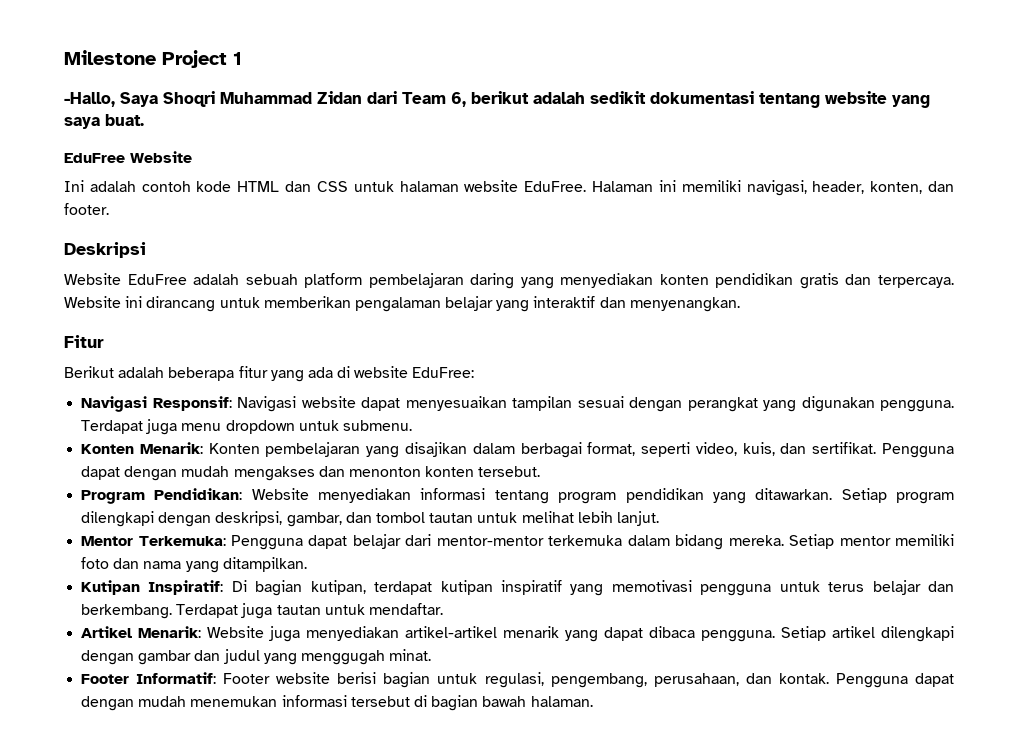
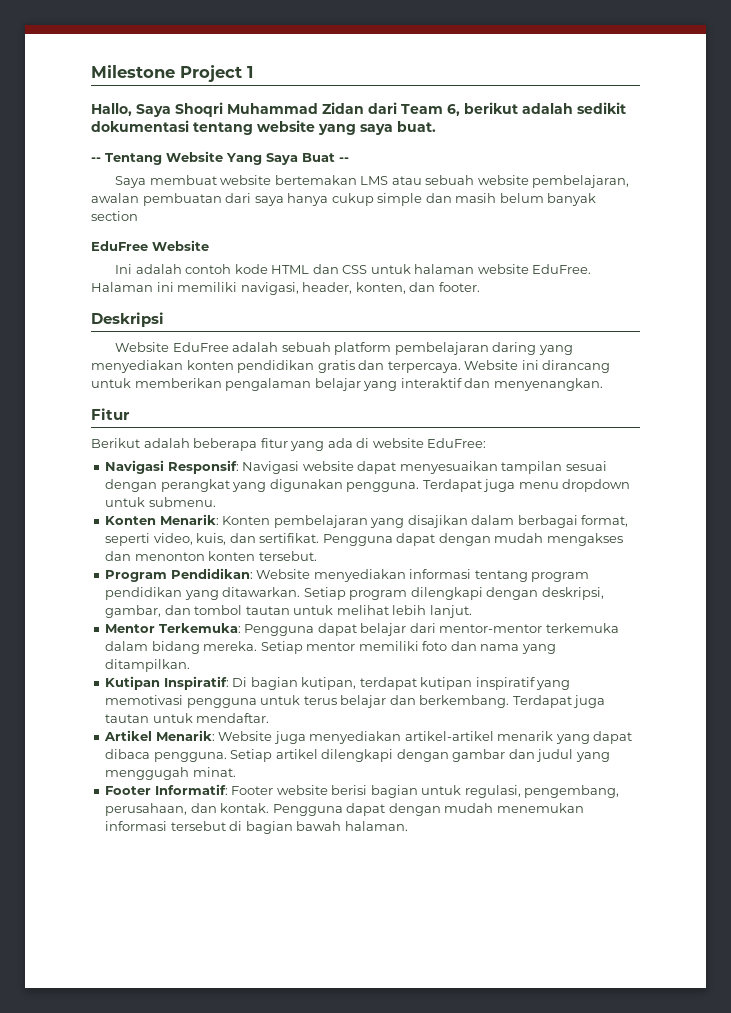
[64,92,115,107] -Hallo, -> [91,103,132,116] Hallo,
(144, 120) none -> [91,151,349,165] [115,175,630,188] [91,193,597,206] [91,211,138,221] // -- Tentang Website Yang Saya Buat -- // Saya membuat website bertemakan LMS atau sebuah website pembelajaran, awalan pembuatan dari saya hanya cukup simple dan masih belum banyak section

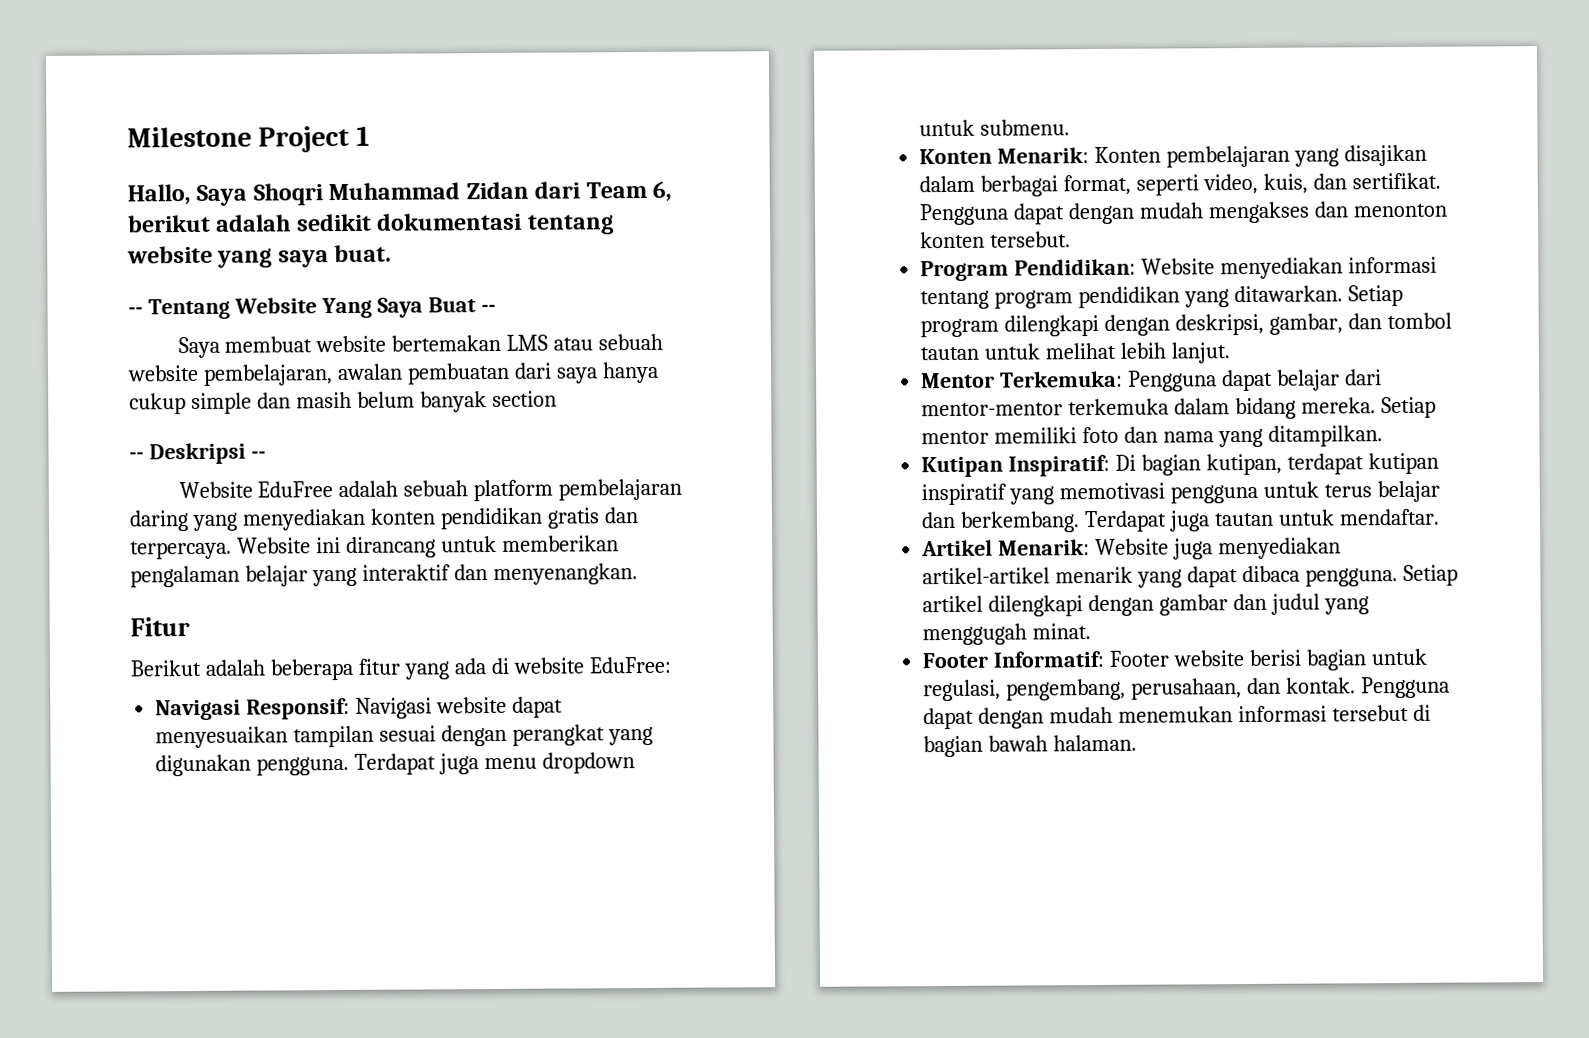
[91,240,209,251] [115,264,592,274] [91,282,480,295] EduFree Website // Ini adalah contoh kode HTML dan CSS untuk halaman website EduFree. Halaman ini memiliki navigasi, header, konten, dan footer. // -> [129,451,144,460] --
(164, 319) none -> [250,450,266,459] --

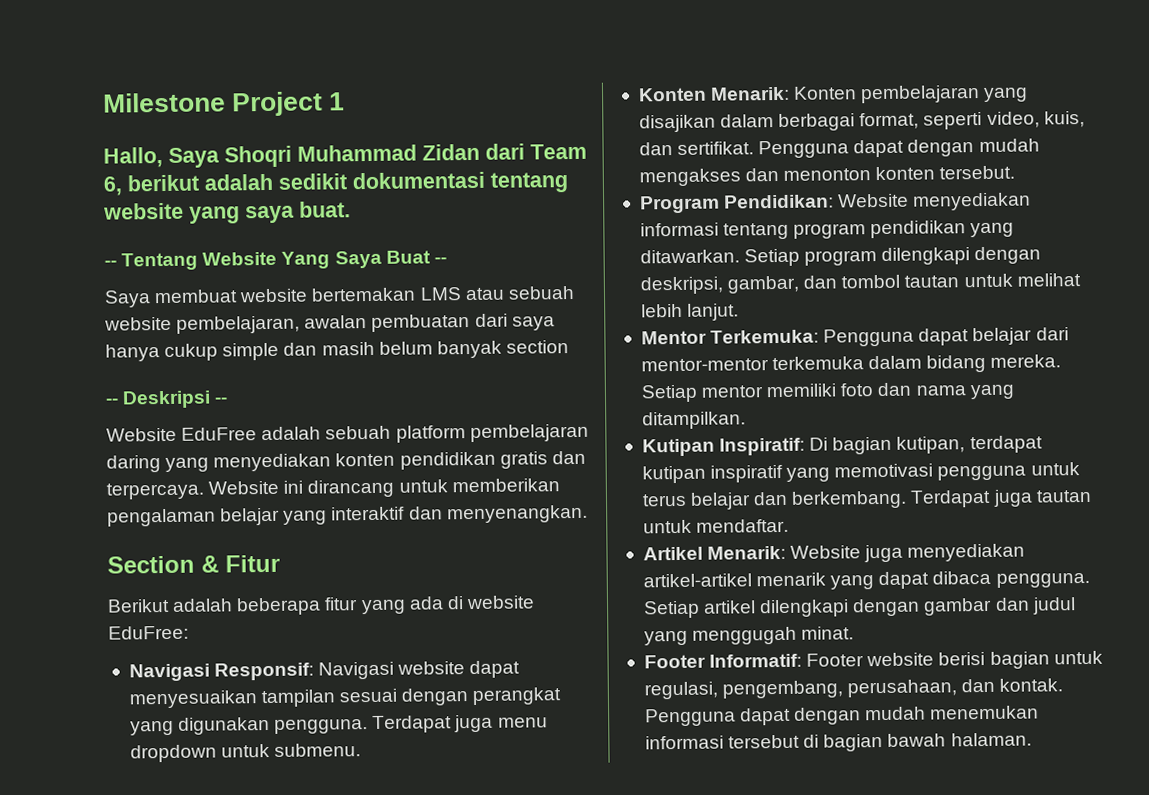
(638, 574) none -> [107,555,219,574] Section &

